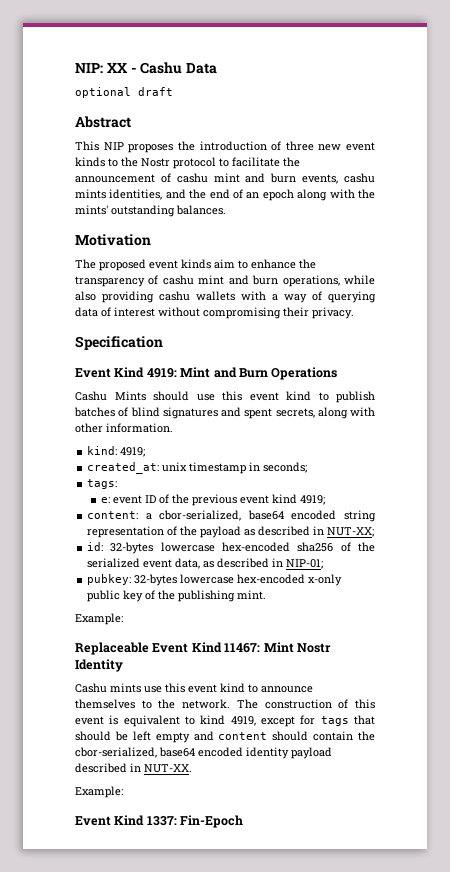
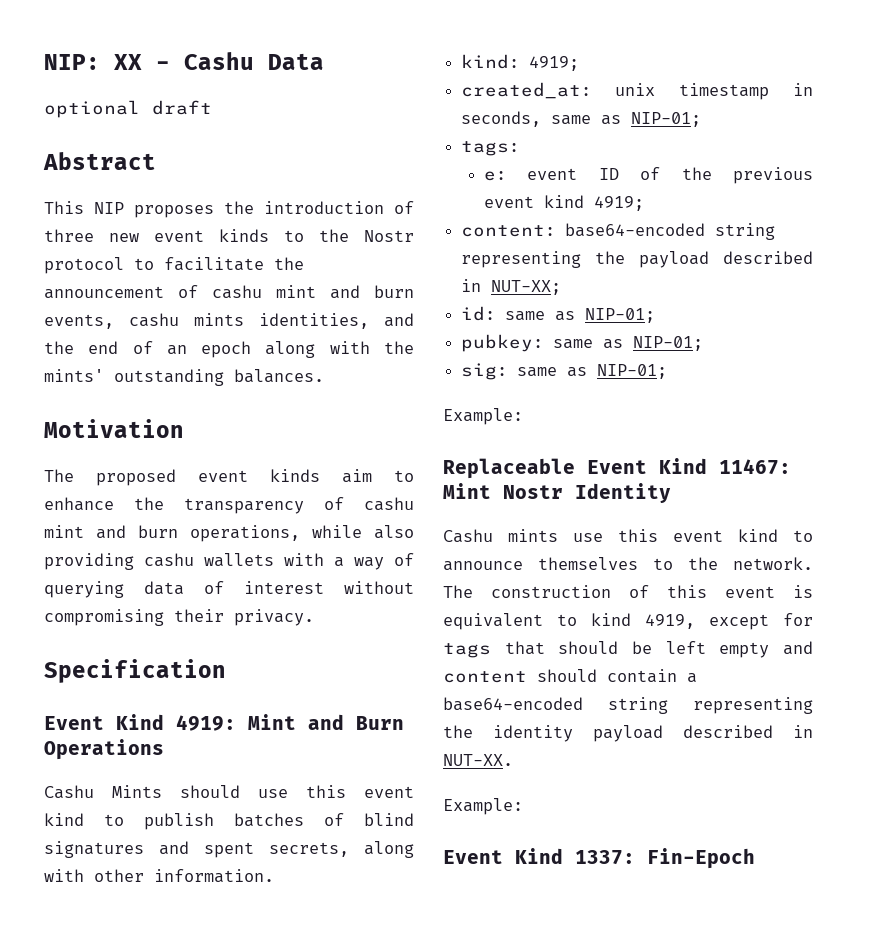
[263,462,308,473] seconds; -> [461,111,702,127] seconds, same as NIP-01;
[145,510,376,522] [87,526,178,538] a cbor-serialized, base64 encoded string representation of -> [565,223,776,240] [461,251,582,268] base64-encoded string representing
[244,529,256,536] as -> (710, 259) none
[110,542,375,554] [87,558,324,569] [87,574,343,586] [87,590,267,602] 32-bytes lowercase hex-encoded sha256 of the serialized event data, as described in NIP-01; // pubkey: 32-bytes lowercase hex-encoded x-only public key of the publishing mint. -> [505,308,656,323] [461,334,704,352] [461,363,668,380] same as NIP-01; // pubkey: same as NIP-01; // sig: same as NIP-01;
[358,731,375,741] [75,747,243,758] the cbor-serialized, base64 encoded -> [687,673,697,683] [443,697,813,714] [443,725,473,738] a base64-encoded string representing the

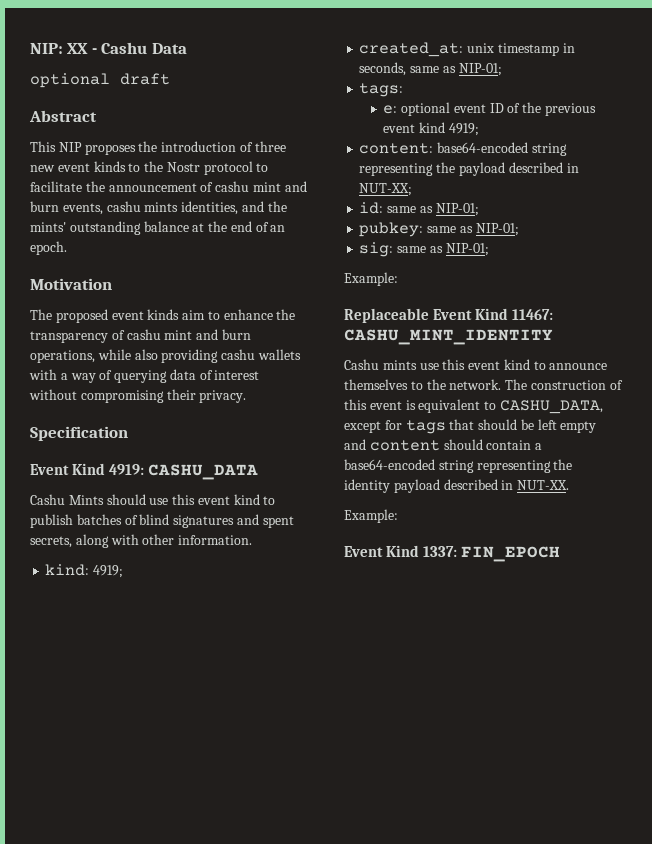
[88,341,414,358] [44,369,324,386] end of an epoch along with the mints' outstanding balances. -> [30,221,286,235] [30,241,67,255] mints' outstanding balance at the end of an epoch.
[248,714,404,730] [44,739,164,760] Mint and Burn Operations -> [148,464,259,480] CASHU_DATA
(506, 176) none -> [400,102,450,116] optional
[443,483,671,503] Mint Nostr Identity -> [344,329,553,345] CASHU_MINT_IDENTITY
[591,613,695,629] kind 4919, -> [499,400,603,414] CASHU_DATA,
[647,848,755,869] Fin-Epoch -> [461,546,561,562] FIN_EPOCH

